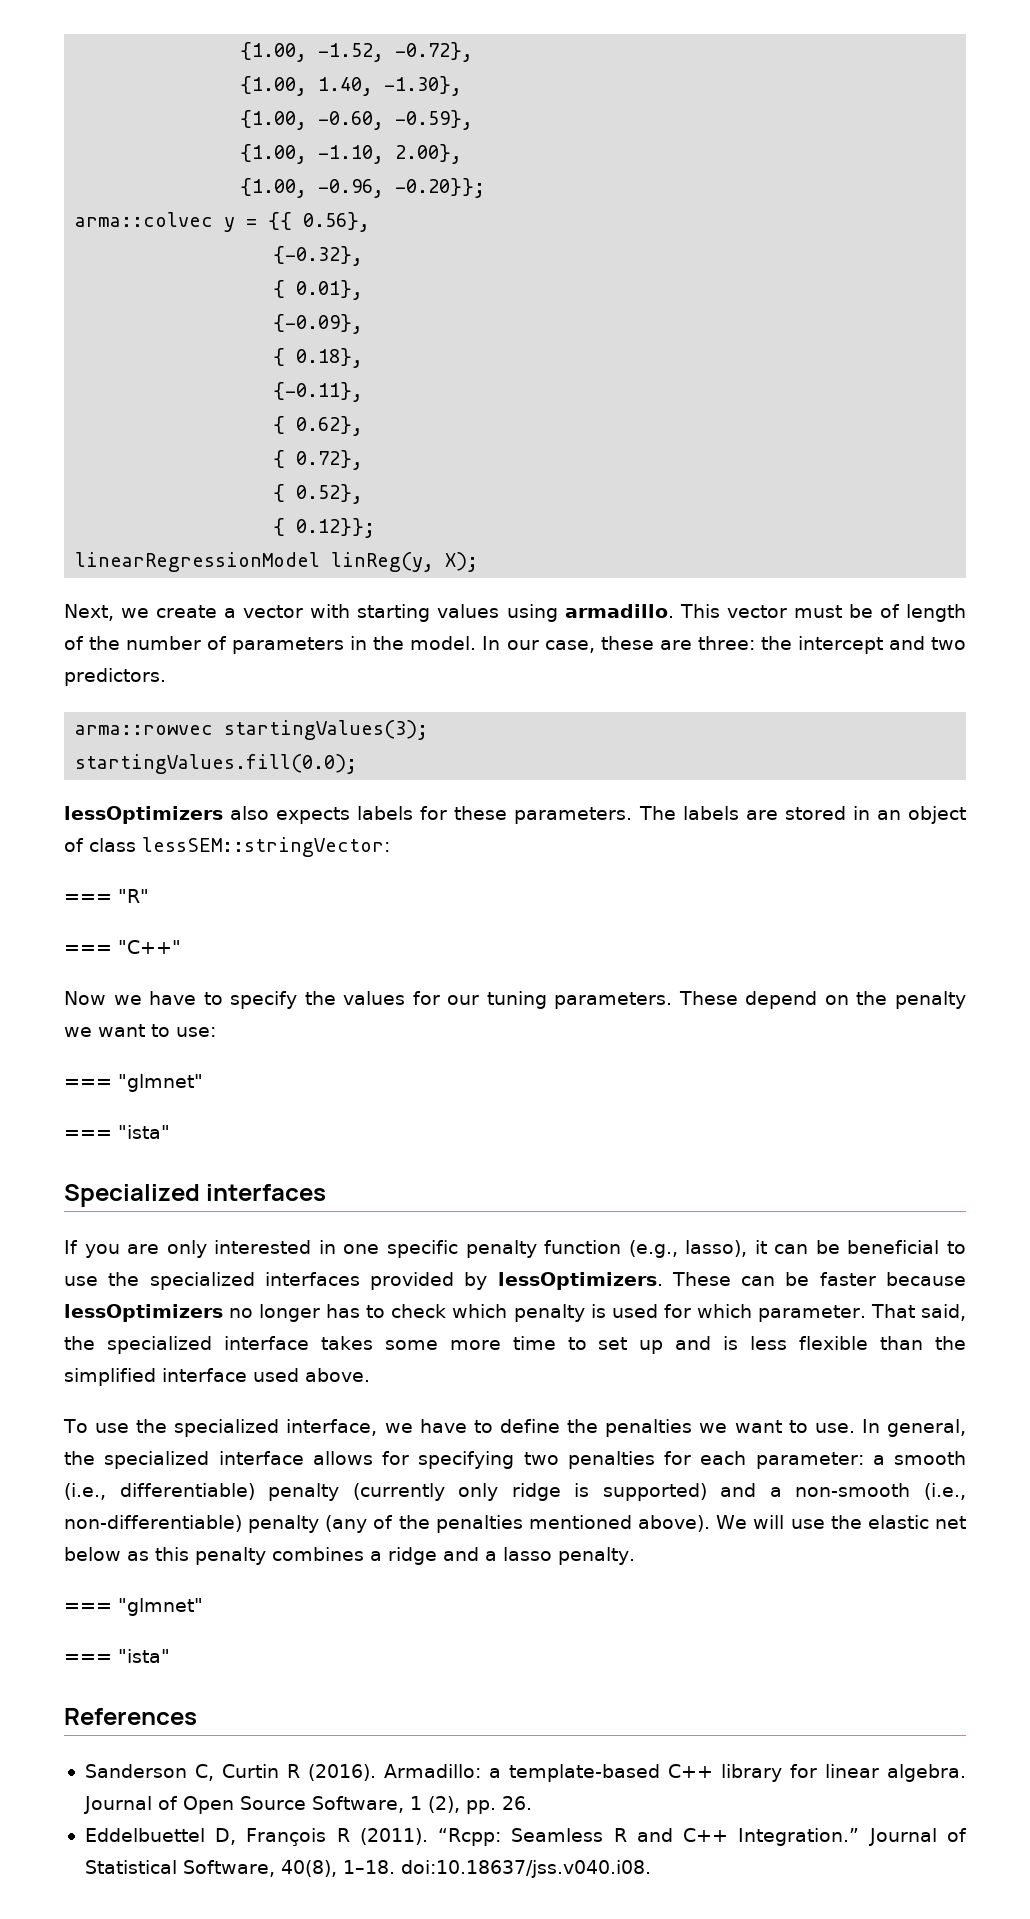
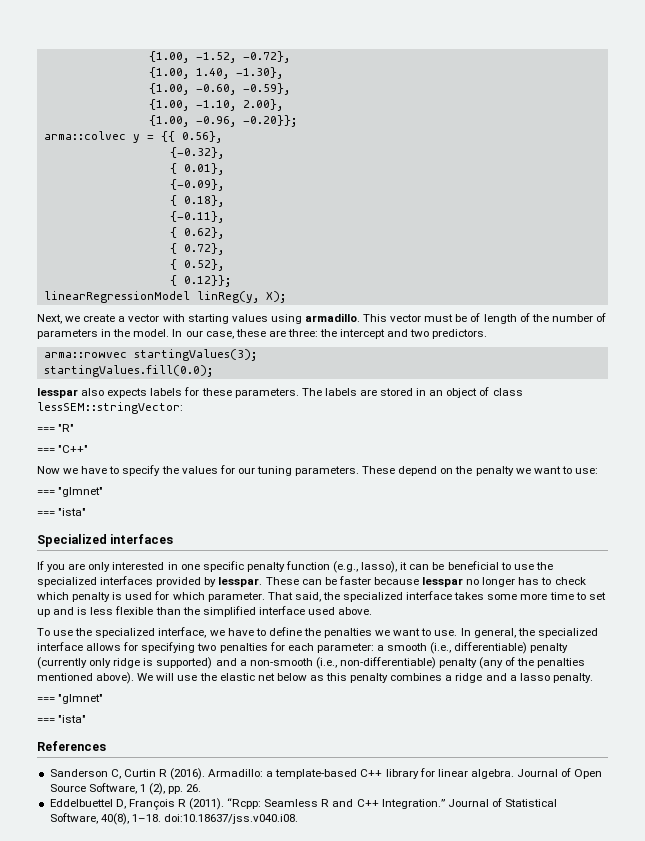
[64,806,223,824] lessOptimizers -> [37,388,78,398] lesspar
[497,1272,663,1290] lessOptimizers. -> [218,577,263,587] lesspar.
[64,1304,223,1322] lessOptimizers -> [422,577,464,587] lesspar

